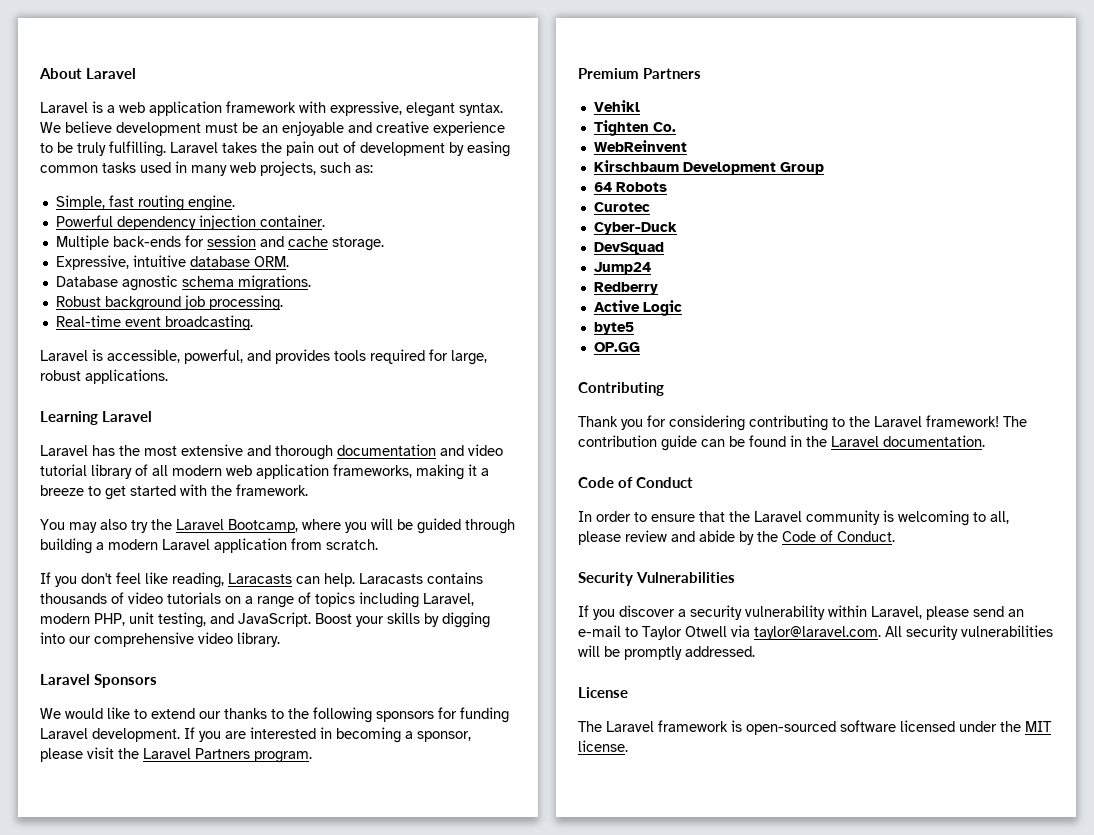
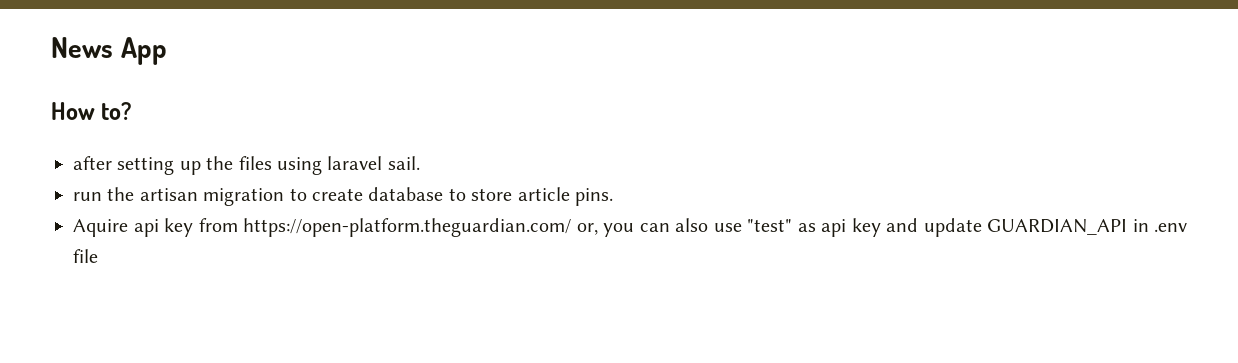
[39,68,137,79] [40,101,503,117] [40,121,505,136] [40,141,510,157] [40,161,373,176] [55,195,235,211] [55,215,325,230] [55,235,384,251] [55,255,289,270] [55,275,311,291] [55,295,283,311] [55,315,253,331] [40,349,487,365] [40,369,168,384] [40,411,153,425] [40,444,503,460] [40,464,489,480] [40,484,308,500] [40,518,515,534] [40,538,378,554] [40,572,483,588] [40,592,474,608] [40,612,490,628] [40,632,280,647] [40,674,158,688] [40,707,509,723] [40,727,471,743] [40,747,312,763] [578,68,701,79] [593,100,640,112] [593,120,676,136] [593,140,687,152] [593,160,824,175] [593,182,667,192] [593,202,650,212] [593,222,677,235] [593,242,664,255] [593,262,651,275] [593,282,658,295] [593,300,682,316] [593,322,634,335] [593,342,640,352] [578,382,664,396] [578,415,1027,431] [578,435,985,451] [578,477,694,488] [578,510,1009,526] [578,530,895,545] [578,572,736,586] [578,605,1024,620] [578,625,1053,640] [578,645,755,660] [578,687,628,698] [578,720,1052,735] [578,740,628,752] About Laravel // Laravel is a web application framework with expressive, elegant syntax. We believe development must be an enjoyable and creative experience to be truly fulfilling. Laravel takes the pain out of development by easing common tasks used in many web projects, such as: // Simple, fast routing engine. // Powerful dependency injection container. // Multiple back-ends for session and cache storage. // Expressive, intuitive database ORM. // Database agnostic schema migrations. // Robust background job processing. // Real-time event broadcasting. // Laravel is accessible, powerful, and provides tools required for large, robust applications. // Learning Laravel // Laravel has the most extensive and thorough documentation and video tutorial library of all modern web application frameworks, making it a breeze to get started with the framework. // You may also try the Laravel Bootcamp, where you will be guided through building a modern Laravel application from scratch. // If you don't feel like reading, Laracasts can help. Laracasts contains thousands of video tutorials on a range of topics including Laravel, modern PHP, unit testing, and JavaScript. Boost your skills by digging into our comprehensive video library. // Laravel Sponsors // We would like to extend our thanks to the following sponsors for funding Laravel development. If you are interested in becoming a sponsor, please visit the Laravel Partners program. // Premium Partners // Vehikl // Tighten Co. // WebReinvent // Kirschbaum Development Group // 64 Robots // Curotec // Cyber-Duck // DevSquad // Jump24 // Redberry // Active Logic // byte5 // OP.GG // Contributing // Thank you for considering contributing to the Laravel framework! The contribution guide can be found in the Laravel documentation. // Code of Conduct // In order to ensure that the Laravel community is welcoming to all, please review and abide by the Code of Conduct. // Security Vulnerabilities // If you discover a security vulnerability within Laravel, please send an e-mail to Taylor Otwell via taylor@laravel.com. All security vulnerabilities will be promptly addressed. // License // The Laravel framework is open-sourced software licensed under the MIT license. -> [51,37,167,65] [51,102,132,120] [73,156,420,175] [73,187,613,206] [73,218,1187,237] [73,249,98,263] News App // How to? // after setting up the files using laravel sail. // run the artisan migration to create database to store article pins. // Aquire api key from https://open-platform.theguardian.com/ or, you can also use "test" as api key and update GUARDIAN_API in .env file

